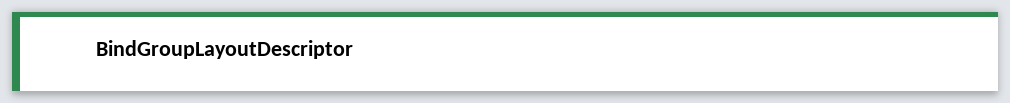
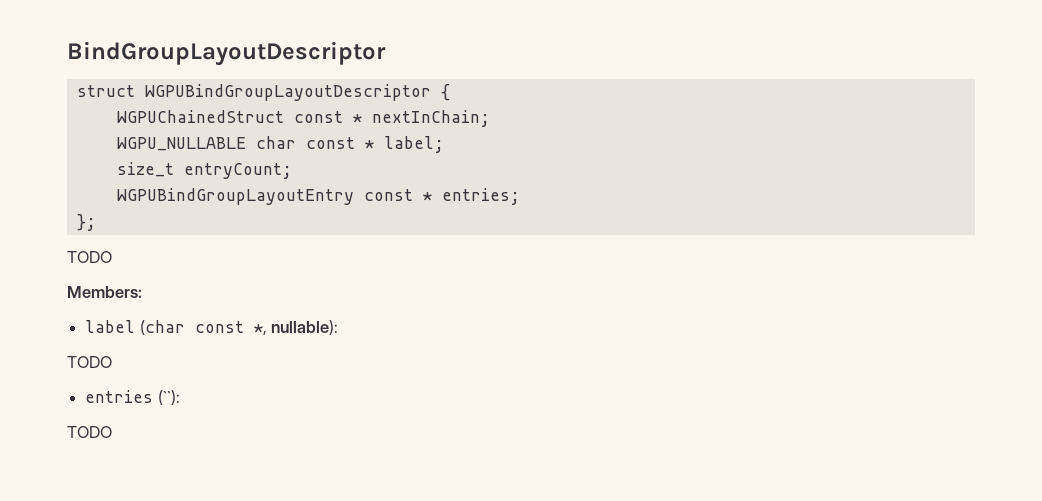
(353, 49) none -> [76,84,450,101] [116,110,490,127] [116,136,444,153] [116,162,292,179] [116,188,520,205] [76,214,96,231] [67,251,112,263] [67,286,142,298] [85,320,339,335] [67,356,112,368] [85,390,180,405] [67,426,112,438] // struct WGPUBindGroupLayoutDescriptor { // WGPUChainedStruct const * nextInChain; // WGPU_NULLABLE char const * label; // size_t entryCount; // WGPUBindGroupLayoutEntry const * entries; // }; // TODO // Members: // label (char const *, nullable): // TODO // entries (``): // TODO

